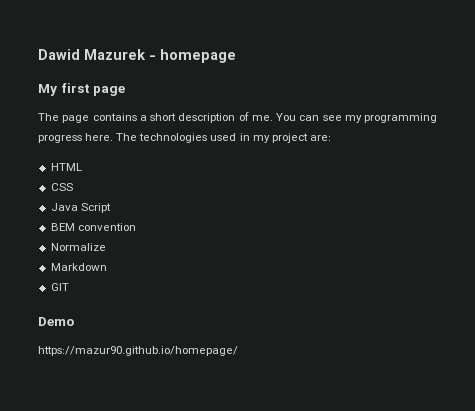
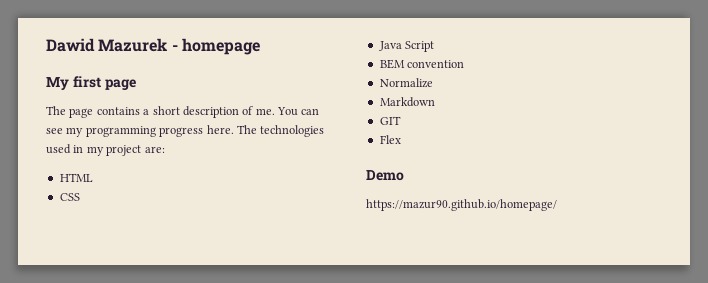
(69, 287) none -> [379,135,401,144] // Flex

